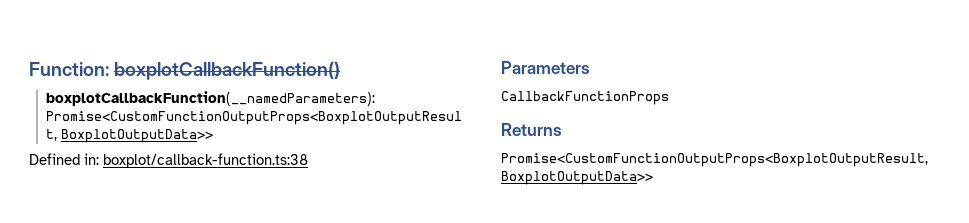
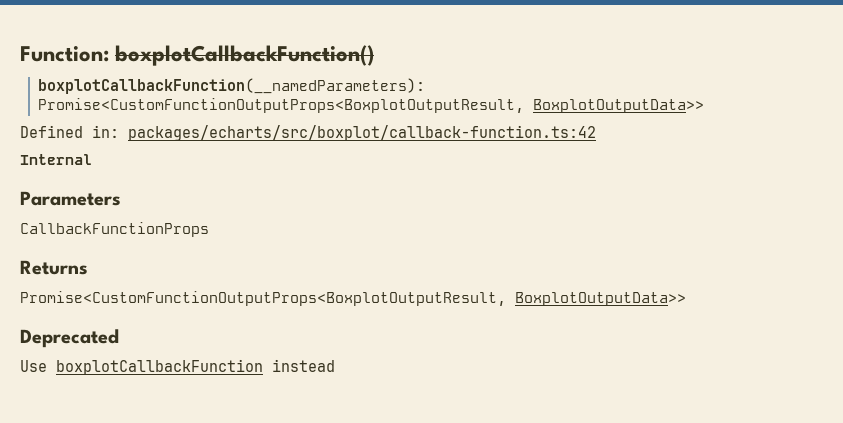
[103,153,308,168] boxplot/callback-function.ts:38 -> [128,125,596,141] [20,154,92,165] packages/echarts/src/boxplot/callback-function.ts:42 // Internal
(653, 178) none -> [20,329,119,348] [20,359,335,375] // Deprecated // Use boxplotCallbackFunction instead

